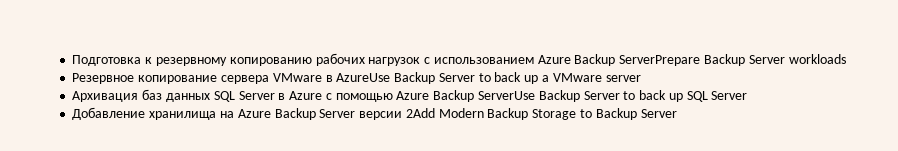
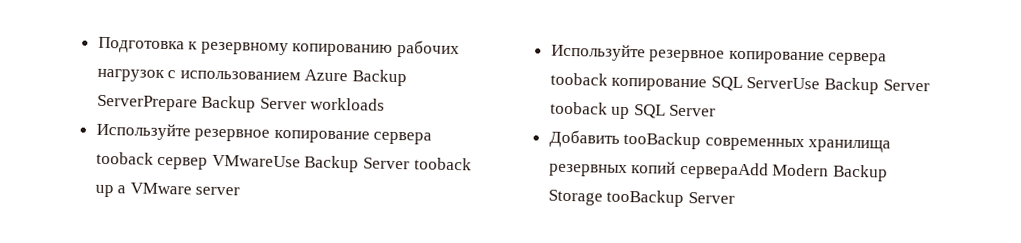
[72,72,641,84] [72,89,475,102] Резервное копирование сервера VMware в AzureUse Backup Server to back up a VMware server // Архивация баз данных SQL Server в Azure с помощью Azure Backup -> [95,122,433,145] [95,151,472,173] [94,182,241,198] [550,43,888,66] [549,72,743,92] Используйте резервное копирование сервера tooback сервер VMwareUse Backup Server tooback up a VMware server // Используйте резервное копирование сервера tooback копирование SQL
[623,90,667,100] to back -> [549,101,608,115] tooback
[72,107,435,120] Добавление хранилища на Azure Backup Server версии 2Add -> [548,129,892,153] [548,161,769,180] Добавить tooBackup современных хранилища резервных копий сервераAdd
[579,108,637,120] to Backup -> [606,189,685,208] tooBackup

